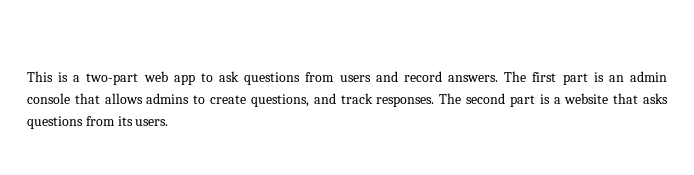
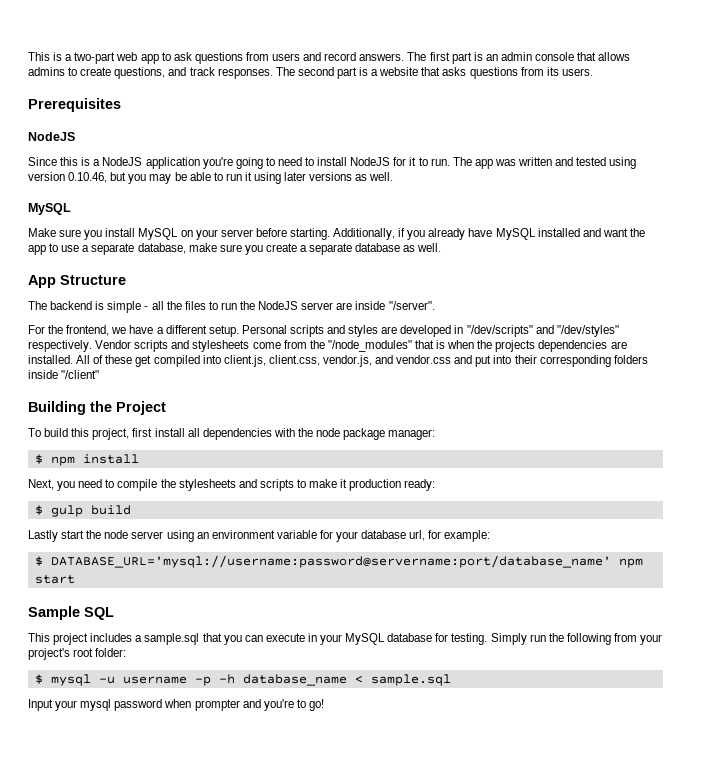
(169, 122) none -> [28,98,121,112] [28,132,75,141] [28,157,637,169] [28,172,394,184] [28,203,71,215] [28,228,645,240] [28,243,442,255] [28,275,126,288] [28,301,435,313] [28,325,619,337] [28,340,627,352] [28,355,648,367] [28,370,100,379] [28,401,166,415] [28,428,436,440] [34,454,139,466] [28,479,436,491] [34,505,131,517] [28,530,491,542] [34,555,643,568] [34,575,75,584] [28,606,114,620] [28,633,663,645] [28,648,127,660] [34,674,451,686] [28,699,324,711] // Prerequisites // NodeJS // Since this is a NodeJS application you're going to need to install NodeJS for it to run. The app was written and tested using version 0.10.46, but you may be able to run it using later versions as well. // MySQL // Make sure you install MySQL on your server before starting. Additionally, if you already have MySQL installed and want the app to use a separate database, make sure you create a separate database as well. // App Structure // The backend is simple - all the files to run the NodeJS server are inside "/server". // For the frontend, we have a different setup. Personal scripts and styles are developed in "/dev/scripts" and "/dev/styles" respectively. Vendor scripts and stylesheets come from the "/node_modules" that is when the projects dependencies are installed. All of these get compiled into client.js, client.css, vendor.js, and vendor.css and put into their corresponding folders inside "/client" // Building the Project // To build this project, first install all dependencies with the node package manager: // $ npm install // Next, you need to compile the stylesheets and scripts to make it production ready: // $ gulp build // Lastly start the node server using an environment variable for your database url, for example: // $ DATABASE_URL='mysql://username:password@servername:port/database_name' npm start // Sample SQL // This project includes a sample.sql that you can execute in your MySQL database for testing. Simply run the following from your project's root folder: // $ mysql -u username -p -h database_name < sample.sql // Input your mysql password when prompter and you're to go!

